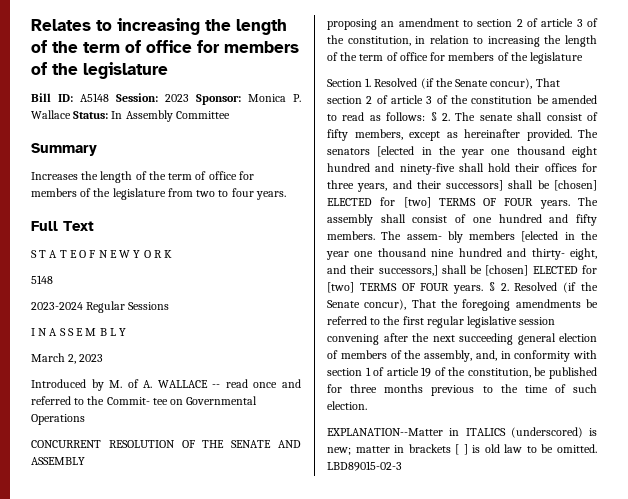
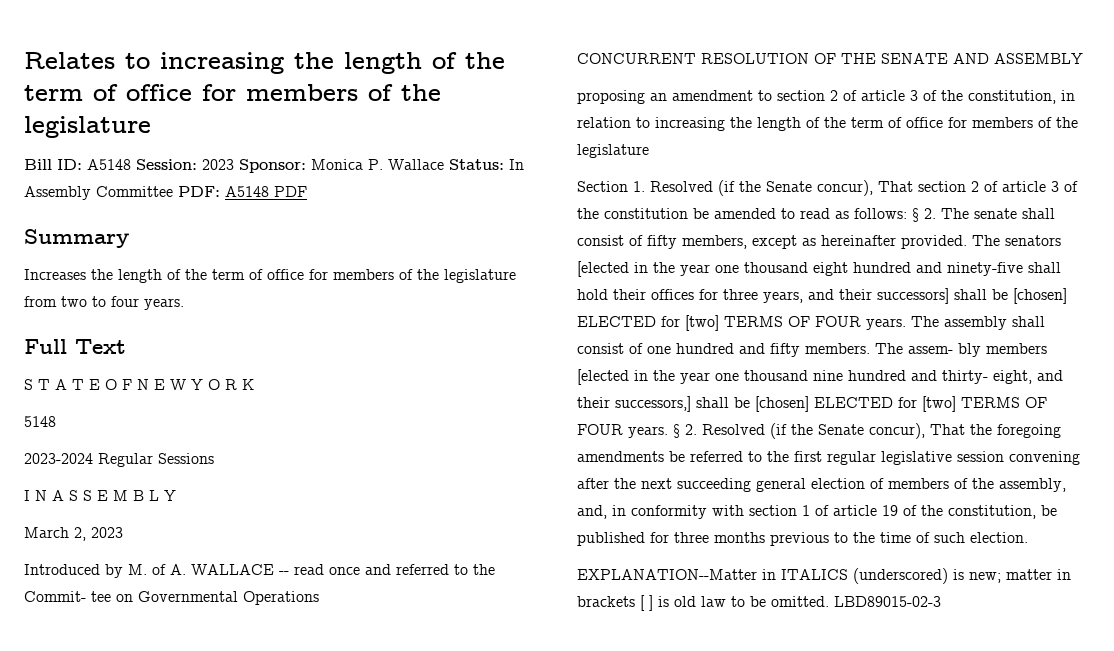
(230, 115) none -> [178,186,307,197] PDF: A5148 PDF

